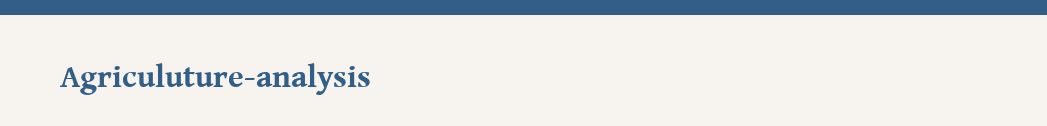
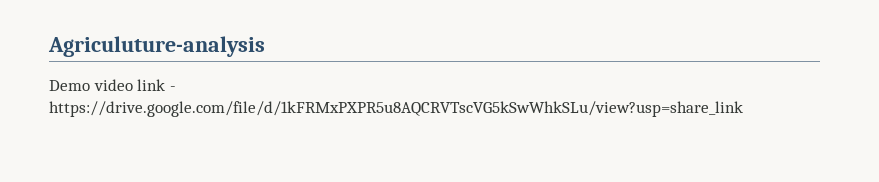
(371, 79) none -> [49,79,176,91] [49,101,743,117] // Demo video link - https://drive.google.com/file/d/1kFRMxPXPR5u8AQCRVTscVG5kSwWhkSLu/view?usp=share_link

